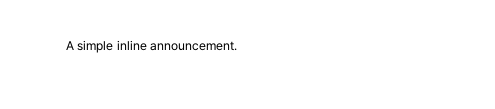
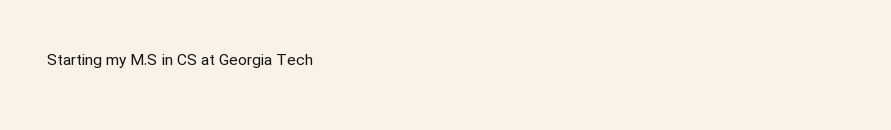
[66,40,238,53] A simple inline announcement. -> [47,54,314,68] Starting my M.S in CS at Georgia Tech

